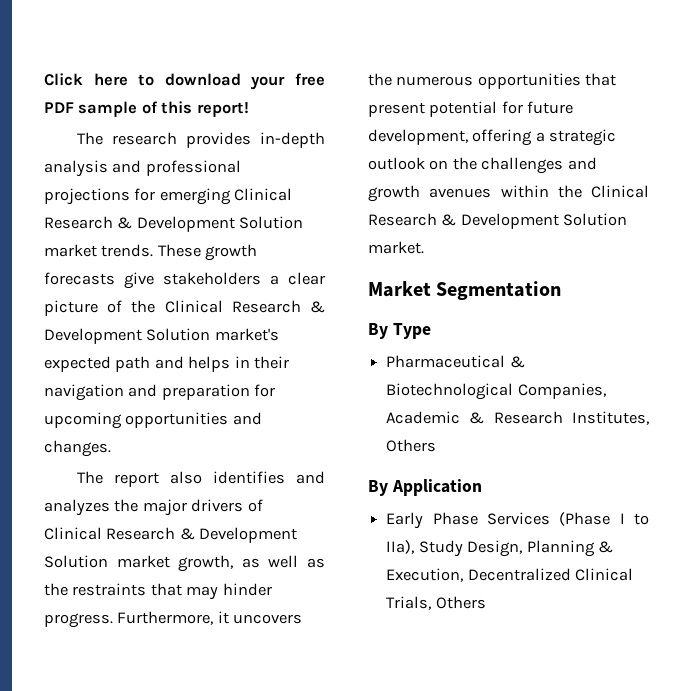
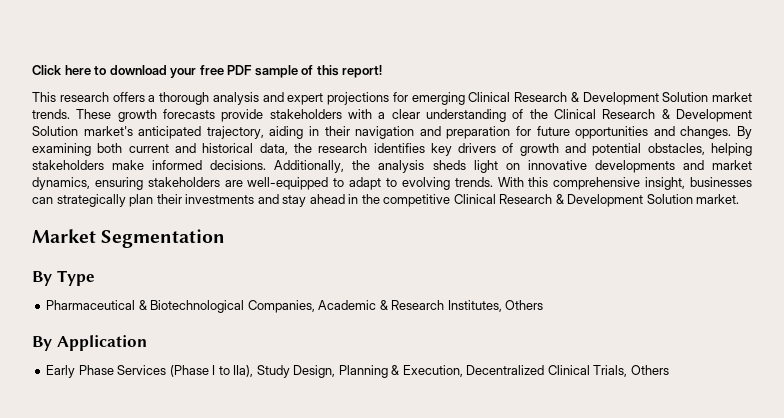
[77,132,325,148] The research provides in-depth -> [32,92,209,105] This research offers a thorough
[145,160,241,176] professional -> [287,93,324,105] expert
[124,272,261,289] give stakeholders -> [221,109,373,122] provide stakeholders with
[44,300,98,316] picture -> [426,109,506,122] understanding
[44,356,231,372] expected path and helps -> [138,126,304,139] anticipated trajectory, aiding
[44,412,122,429] upcoming -> [536,126,570,136] future
[77,471,325,487] [44,499,263,516] [44,527,298,543] [44,555,325,572] [44,583,272,600] [44,611,303,628] [368,73,617,89] [368,101,574,117] [368,129,617,146] [368,157,597,174] [368,185,582,202] // The report also identifies and analyzes the major drivers of Clinical Research & Development Solution market growth, as well as the restraints that may hinder progress. Furthermore, it uncovers the numerous opportunities that present potential for future development, offering a strategic outlook on the challenges and growth avenues within the -> [737,126,753,139] [32,143,752,156] [32,160,753,173] [32,177,752,190] [32,194,451,207] By examining both current and historical data, the research identifies key drivers of growth and potential obstacles, helping stakeholders make informed decisions. Additionally, the analysis sheds light on innovative developments and market dynamics, ensuring stakeholders are well-equipped to adapt to evolving trends. With this comprehensive insight, businesses can strategically plan their investments and stay ahead in the competitive

